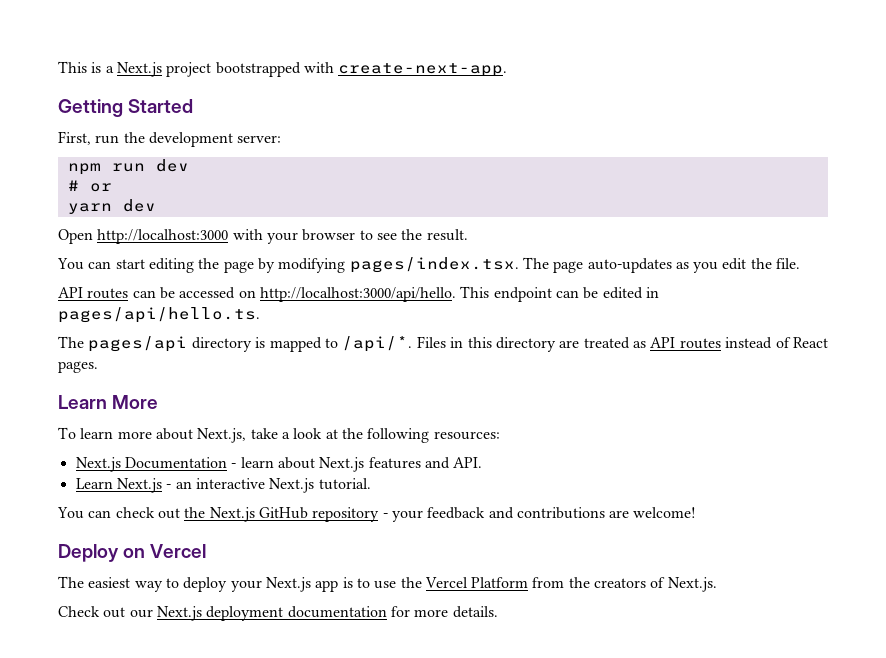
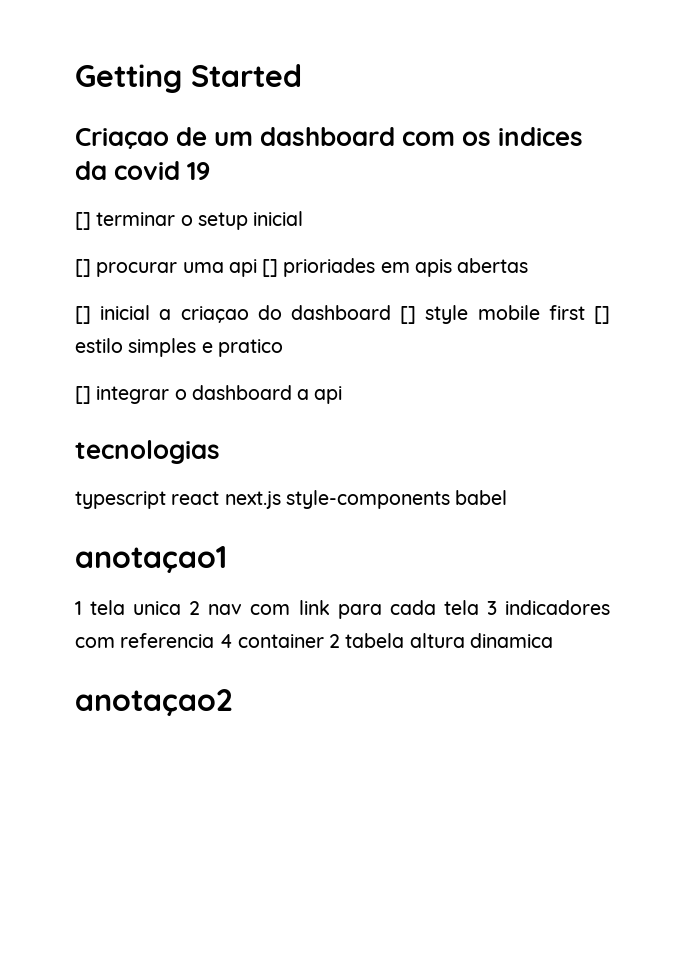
[58,61,508,77] [58,99,194,117] [58,131,282,147] [67,159,189,175] [67,180,112,192] [67,199,156,214] [58,229,468,244] [57,257,801,273] [58,286,659,302] [58,307,260,323] [58,336,829,352] [58,361,98,373] [58,395,159,409] [58,427,500,443] [75,457,483,472] [75,478,371,493] [57,507,697,522] [58,544,207,562] [58,576,717,592] [58,606,498,621] This is a Next.js project bootstrapped with create-next-app. // Getting Started // First, run the development server: // npm run dev // # or // yarn dev // Open http://localhost:3000 with your browser to see the result. // You can start editing the page by modifying pages/index.tsx. The page auto-updates as you edit the file. // API routes can be accessed on http://localhost:3000/api/hello. This endpoint can be edited in pages/api/hello.ts. // The pages/api directory is mapped to /api/*. Files in this directory are treated as API routes instead of React pages. // Learn More // To learn more about Next.js, take a look at the following resources: // Next.js Documentation - learn about Next.js features and API. // Learn Next.js - an interactive Next.js tutorial. // You can check out the Next.js GitHub repository - your feedback and contributions are welcome! // Deploy on Vercel // The easiest way to deploy your Next.js app is to use the Vercel Platform from the creators of Next.js. // Check out our Next.js deployment documentation for more details. -> [75,64,302,93] [75,127,584,149] [75,161,211,180] [75,211,304,230] [75,258,529,277] [75,305,610,324] [75,338,283,357] [75,385,343,404] [75,440,220,464] [75,490,508,509] [75,546,227,573] [75,600,610,619] [75,633,553,648] [75,689,232,716] Getting Started // Criaçao de um dashboard com os indices da covid 19 // [] terminar o setup inicial // [] procurar uma api [] prioriades em apis abertas // [] inicial a criaçao do dashboard [] style mobile first [] estilo simples e pratico // [] integrar o dashboard a api // tecnologias // typescript react next.js style-components babel // anotaçao1 // 1 tela unica 2 nav com link para cada tela 3 indicadores com referencia 4 container 2 tabela altura dinamica // anotaçao2

